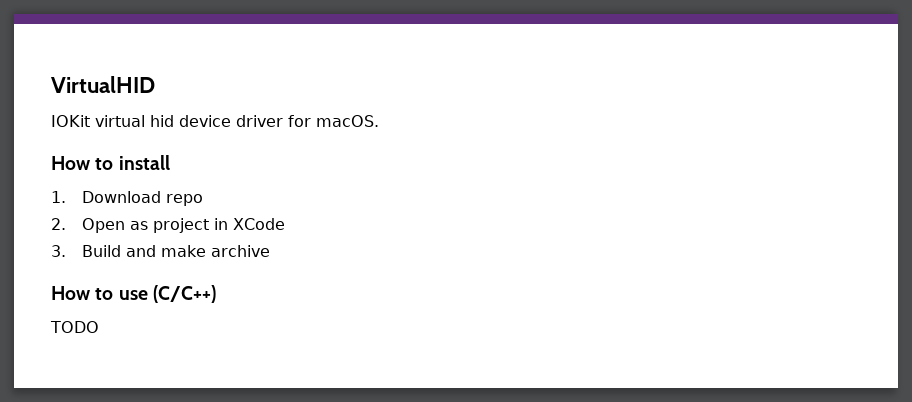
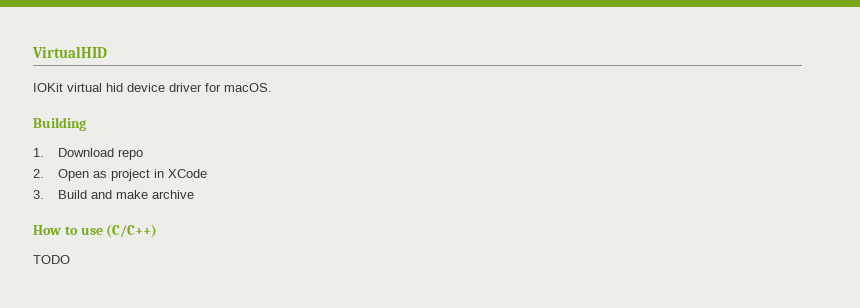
[51,155,170,170] How to install -> [33,117,86,131] Building

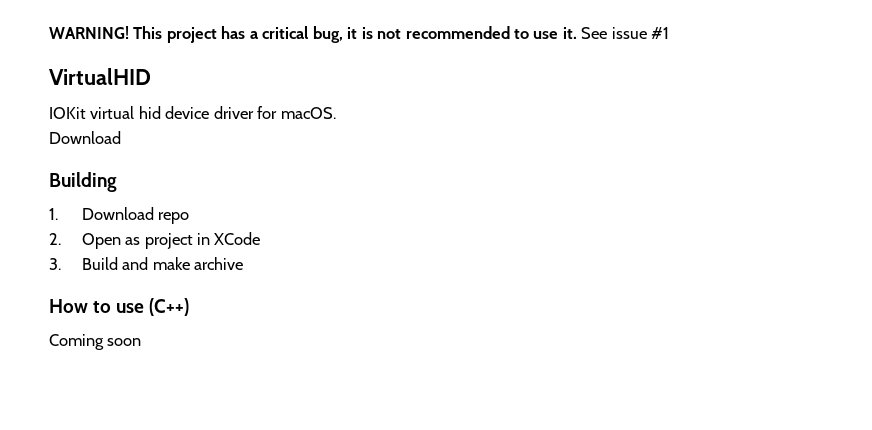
(32, 52) none -> [49,26,670,43] WARNING! This project has a critical bug, it is not recommended to use it. See issue #1 //
(272, 87) none -> [49,131,121,144] // Download
[106,224,158,238] [33,255,70,264] (C/C++) // TODO -> [149,298,190,316] [49,334,142,350] (C++) // Coming soon

